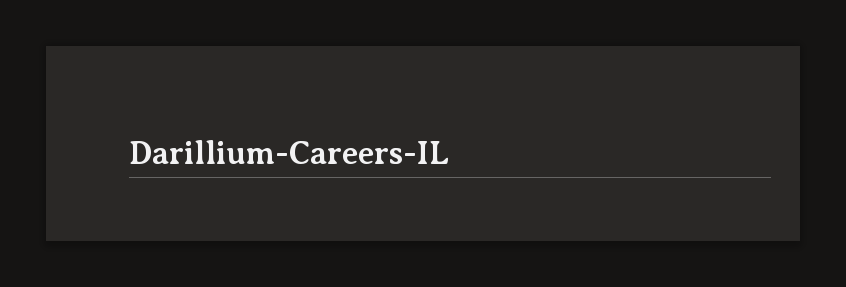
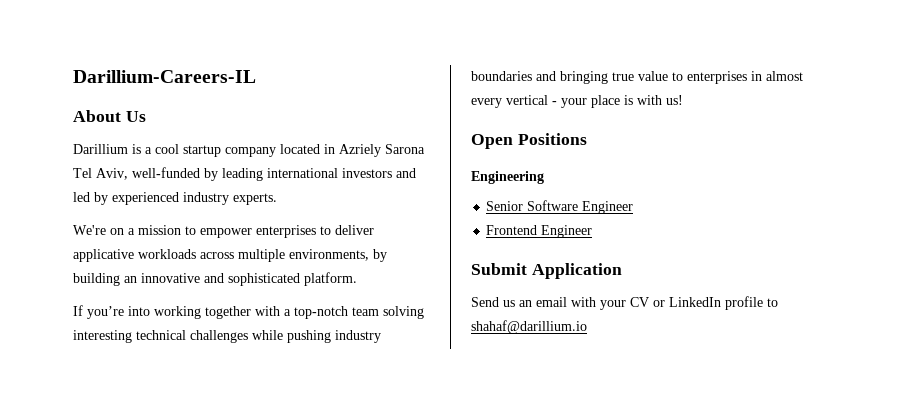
(449, 152) none -> [73,110,146,122] [73,144,425,157] [73,167,416,181] [73,192,277,205] [73,225,374,238] [73,249,387,262] [73,272,357,286] [73,305,424,319] [73,330,381,343] [471,71,803,84] [471,95,683,108] [471,133,587,149] [471,171,544,184] [486,200,634,214] [486,225,593,238] [471,263,622,279] [471,296,778,310] [471,320,587,334] // About Us // Darillium is a cool startup company located in Azriely Sarona Tel Aviv, well-funded by leading international investors and led by experienced industry experts. // We're on a mission to empower enterprises to deliver applicative workloads across multiple environments, by building an innovative and sophisticated platform. // If you’re into working together with a top-notch team solving interesting technical challenges while pushing industry boundaries and bringing true value to enterprises in almost every vertical - your place is with us! // Open Positions // Engineering // Senior Software Engineer // Frontend Engineer // Submit Application // Send us an email with your CV or LinkedIn profile to shahaf@darillium.io

